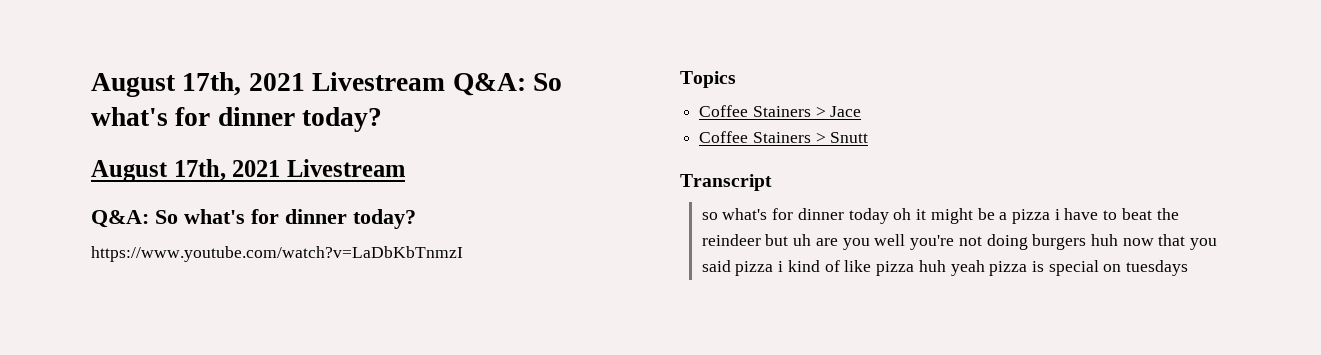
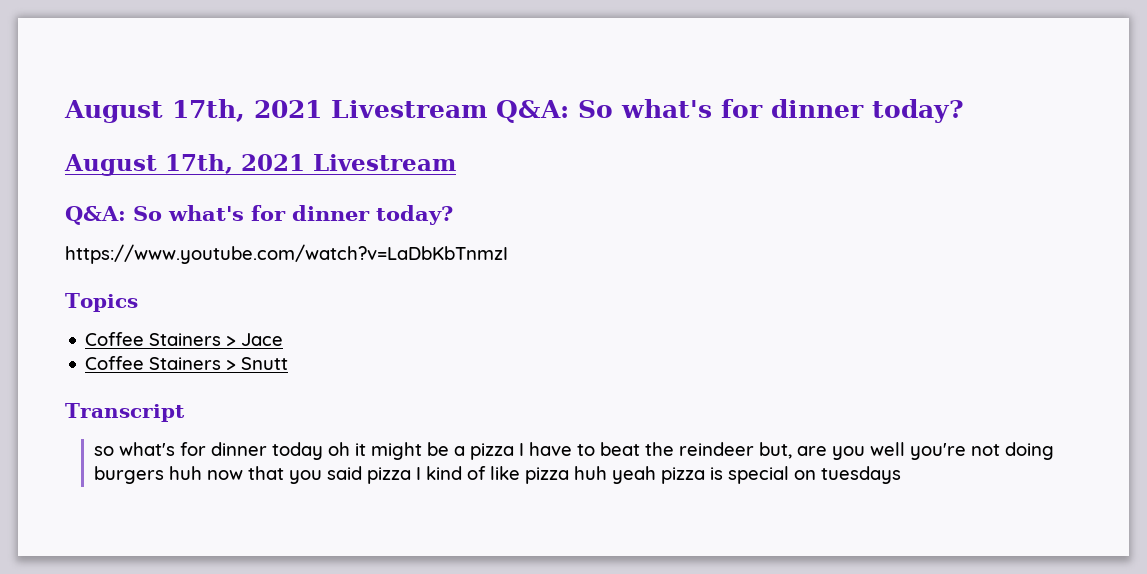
[1054,209,1060,220] i -> [519,443,525,456] I
[765,234,812,246] but uh -> [759,442,793,459] but,
[778,261,784,272] i -> [416,467,422,480] I

